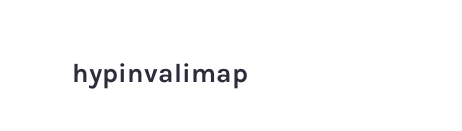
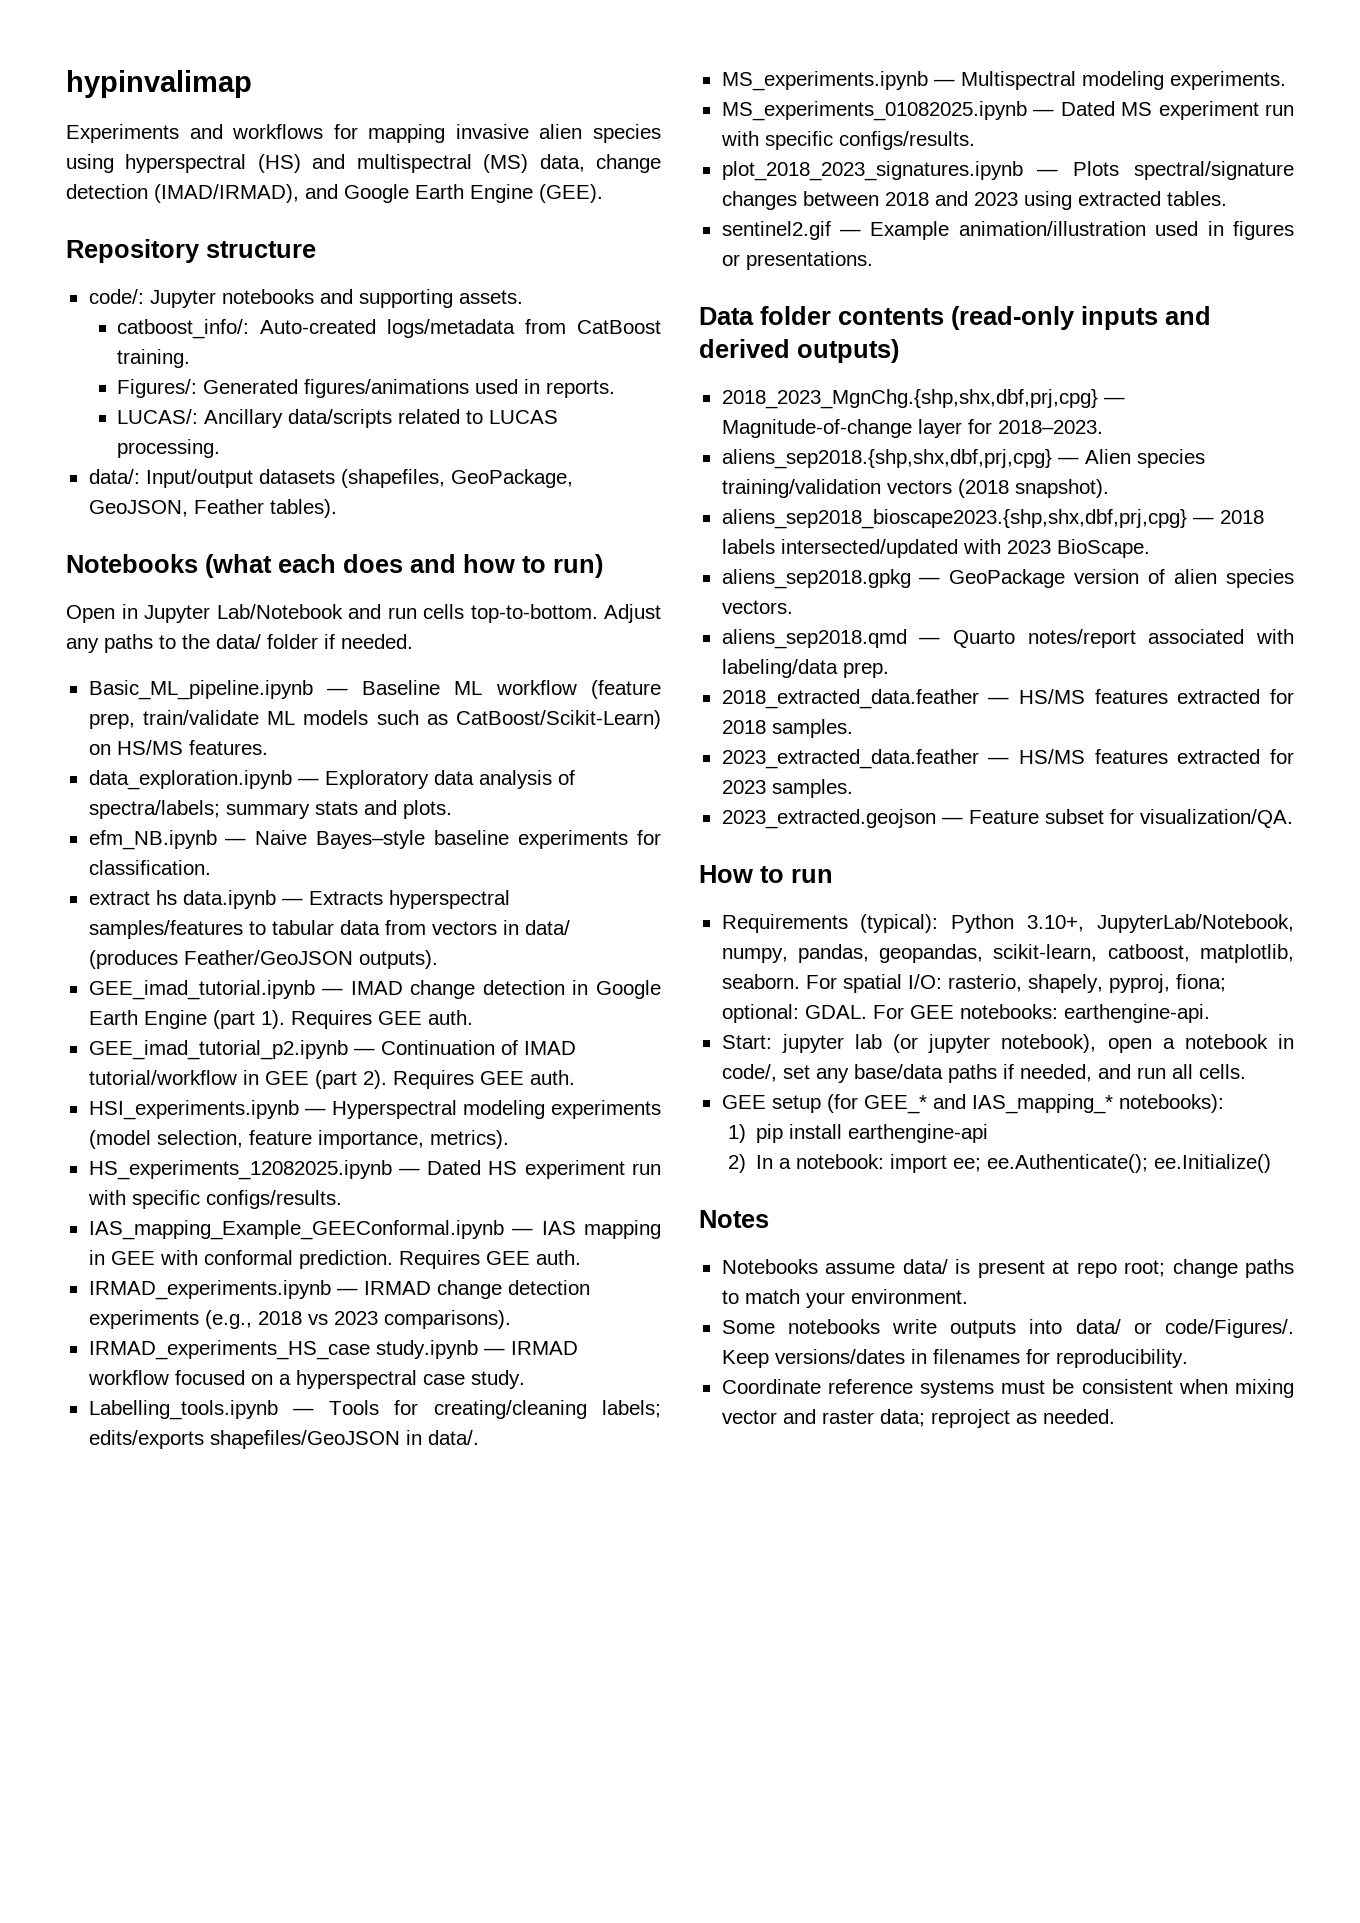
(248, 76) none -> [66,124,661,143] [66,154,662,173] [66,184,603,203] [66,239,316,263] [88,289,523,308] [117,319,661,339] [117,349,191,368] [117,379,616,398] [117,409,559,428] [117,439,221,458] [88,469,573,488] [88,499,337,518] [66,554,603,578] [66,604,661,623] [66,634,413,653] [88,680,662,700] [88,710,661,729] [88,740,268,755] [88,770,575,790] [88,800,452,819] [88,830,661,850] [88,860,211,875] [88,890,510,909] [88,920,570,939] [88,950,438,969] [88,980,661,1000] [88,1010,473,1029] [88,1040,576,1060] [88,1070,575,1089] [88,1100,661,1120] [88,1130,509,1149] [88,1160,661,1180] [87,1190,342,1209] [88,1220,661,1240] [88,1250,581,1269] [88,1280,590,1300] [88,1310,511,1329] [88,1340,578,1360] [87,1370,525,1389] [88,1400,661,1420] [88,1430,479,1449] [721,71,1286,91] [721,101,1294,121] [720,131,975,150] [721,161,1294,181] [721,191,1227,210] [721,221,1294,240] [721,251,873,270] [699,306,1211,330] [699,339,899,363] [721,389,1125,409] [721,419,1103,438] [721,449,1205,469] [721,479,1109,498] [721,509,1264,529] [721,539,1150,558] [721,569,1294,589] [721,600,793,614] [721,629,1294,649] [721,659,889,678] [721,689,1294,709] [721,719,853,738] [721,749,1294,769] [721,779,853,798] [721,809,1293,829] [699,865,833,883] [721,914,1294,933] [721,944,1294,963] [721,974,1226,993] [721,1004,1210,1023] [721,1034,1294,1053] [721,1064,1246,1083] [721,1094,1224,1114] [727,1124,989,1143] [727,1154,1272,1173] [699,1210,769,1228] [721,1259,1294,1278] [721,1289,968,1308] [721,1319,1294,1338] [721,1349,1188,1368] [721,1379,1294,1398] [721,1409,1115,1428] // Experiments and workflows for mapping invasive alien species using hyperspectral (HS) and multispectral (MS) data, change detection (IMAD/IRMAD), and Google Earth Engine (GEE). // Repository structure // code/: Jupyter notebooks and supporting assets. // catboost_info/: Auto-created logs/metadata from CatBoost training. // Figures/: Generated figures/animations used in reports. // LUCAS/: Ancillary data/scripts related to LUCAS processing. // data/: Input/output datasets (shapefiles, GeoPackage, GeoJSON, Feather tables). // Notebooks (what each does and how to run) // Open in Jupyter Lab/Notebook and run cells top-to-bottom. Adjust any paths to the data/ folder if needed. // Basic_ML_pipeline.ipynb — Baseline ML workflow (feature prep, train/validate ML models such as CatBoost/Scikit-Learn) on HS/MS features. // data_exploration.ipynb — Exploratory data analysis of spectra/labels; summary stats and plots. // efm_NB.ipynb — Naive Bayes–style baseline experiments for classification. // extract hs data.ipynb — Extracts hyperspectral samples/features to tabular data from vectors in data/ (produces Feather/GeoJSON outputs). // GEE_imad_tutorial.ipynb — IMAD change detection in Google Earth Engine (part 1). Requires GEE auth. // GEE_imad_tutorial_p2.ipynb — Continuation of IMAD tutorial/workflow in GEE (part 2). Requires GEE auth. // HSI_experiments.ipynb — Hyperspectral modeling experiments (model selection, feature importance, metrics). // HS_experiments_12082025.ipynb — Dated HS experiment run with specific configs/results. // IAS_mapping_Example_GEEConformal.ipynb — IAS mapping in GEE with conformal prediction. Requires GEE auth. // IRMAD_experiments.ipynb — IRMAD change detection experiments (e.g., 2018 vs 2023 comparisons). // IRMAD_experiments_HS_case study.ipynb — IRMAD workflow focused on a hyperspectral case study. // Labelling_tools.ipynb — Tools for creating/cleaning labels; edits/exports shapefiles/GeoJSON in data/. // MS_experiments.ipynb — Multispectral modeling experiments. // MS_experiments_01082025.ipynb — Dated MS experiment run with specific configs/results. // plot_2018_2023_signatures.ipynb — Plots spectral/signature changes between 2018 and 2023 using extracted tables. // sentinel2.gif — Example animation/illustration used in figures or presentations. // Data folder contents (read-only inputs and derived outputs) // 2018_2023_MgnChg.{shp,shx,dbf,prj,cpg} — Magnitude-of-change layer for 2018–2023. // aliens_sep2018.{shp,shx,dbf,prj,cpg} — Alien species training/validation vectors (2018 snapshot). // aliens_sep2018_bioscape2023.{shp,shx,dbf,prj,cpg} — 2018 labels intersected/updated with 2023 BioScape. // aliens_sep2018.gpkg — GeoPackage version of alien species vectors. // aliens_sep2018.qmd — Quarto notes/report associated with labeling/data prep. // 2018_extracted_data.feather — HS/MS features extracted for 2018 samples. // 2023_extracted_data.feather — HS/MS features extracted for 2023 samples. // 2023_extracted.geojson — Feature subset for visualization/QA. // How to run // Requirements (typical): Python 3.10+, JupyterLab/Notebook, numpy, pandas, geopandas, scikit-learn, catboost, matplotlib, seaborn. For spatial I/O: rasterio, shapely, pyproj, fiona; optional: GDAL. For GEE notebooks: earthengine-api. // Start: jupyter lab (or jupyter notebook), open a notebook in code/, set any base/data paths if needed, and run all cells. // GEE setup (for GEE_* and IAS_mapping_* notebooks): // 1) pip install earthengine-api // 2) In a notebook: import ee; ee.Authenticate(); ee.Initialize() // Notes // Notebooks assume data/ is present at repo root; change paths to match your environment. // Some notebooks write outputs into data/ or code/Figures/. Keep versions/dates in filenames for reproducibility. // Coordinate reference systems must be consistent when mixing vector and raster data; reproject as needed.

